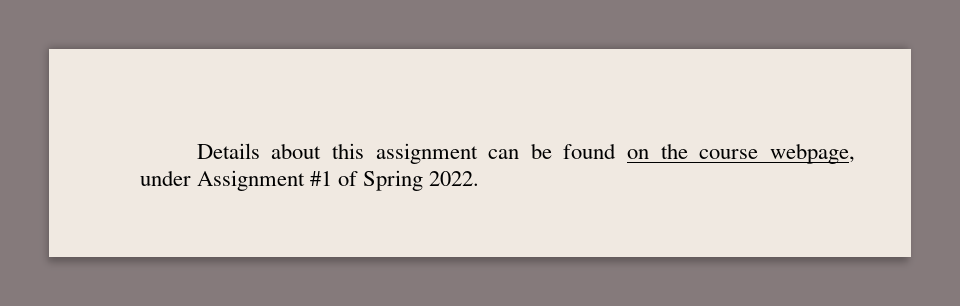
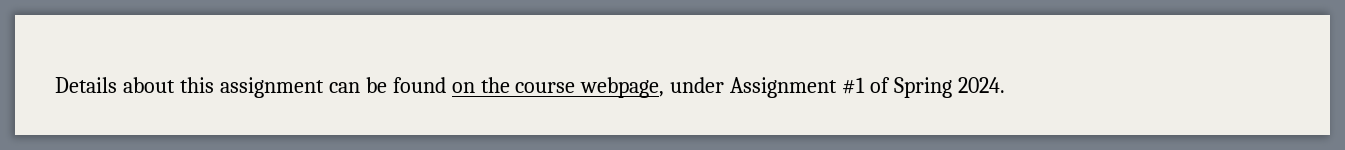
[429,171,480,186] 2022. -> [958,77,1006,93] 2024.

